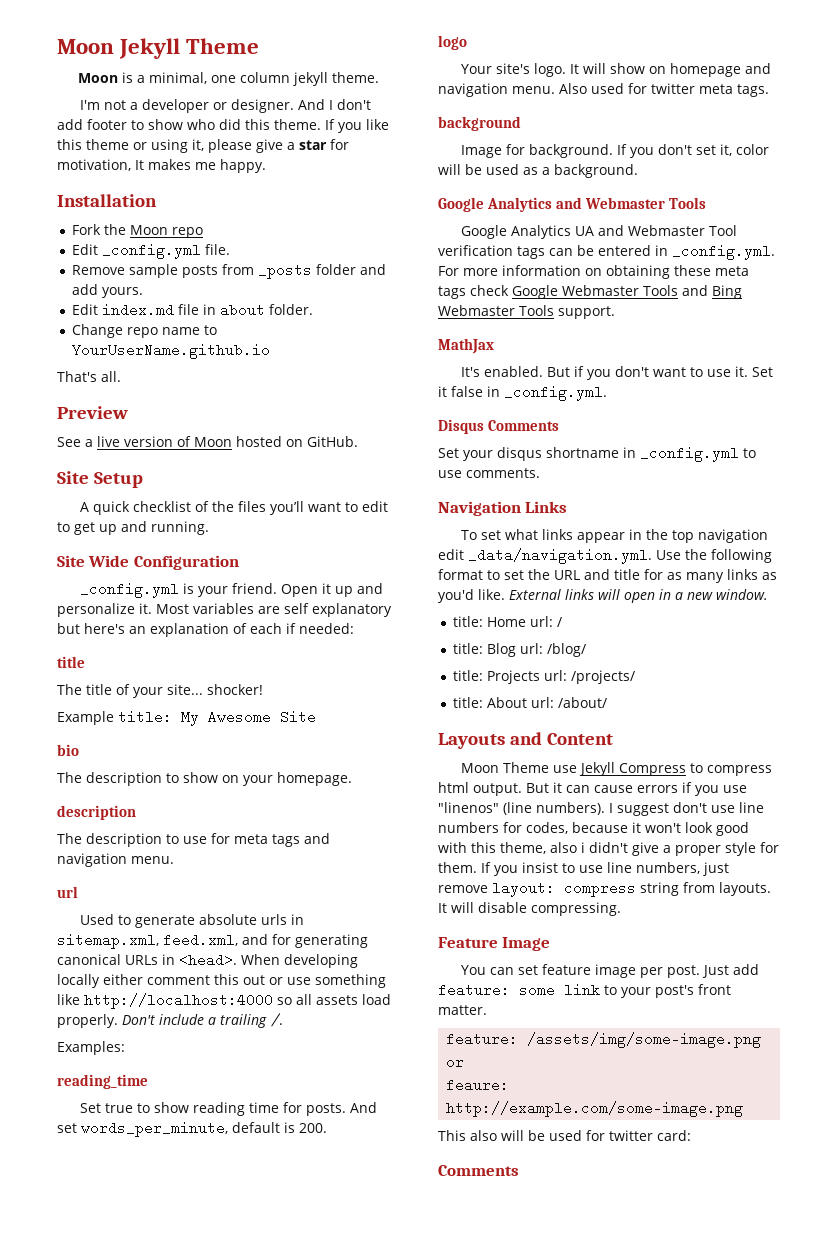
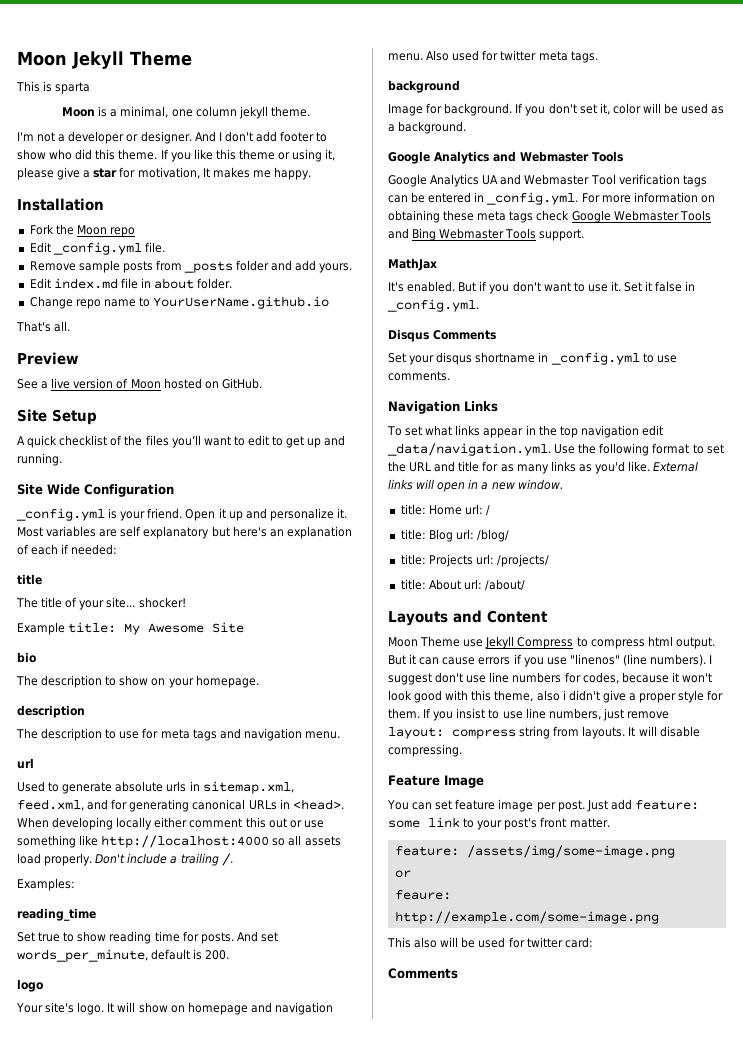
(260, 46) none -> [16,81,91,94] // This is sparta

